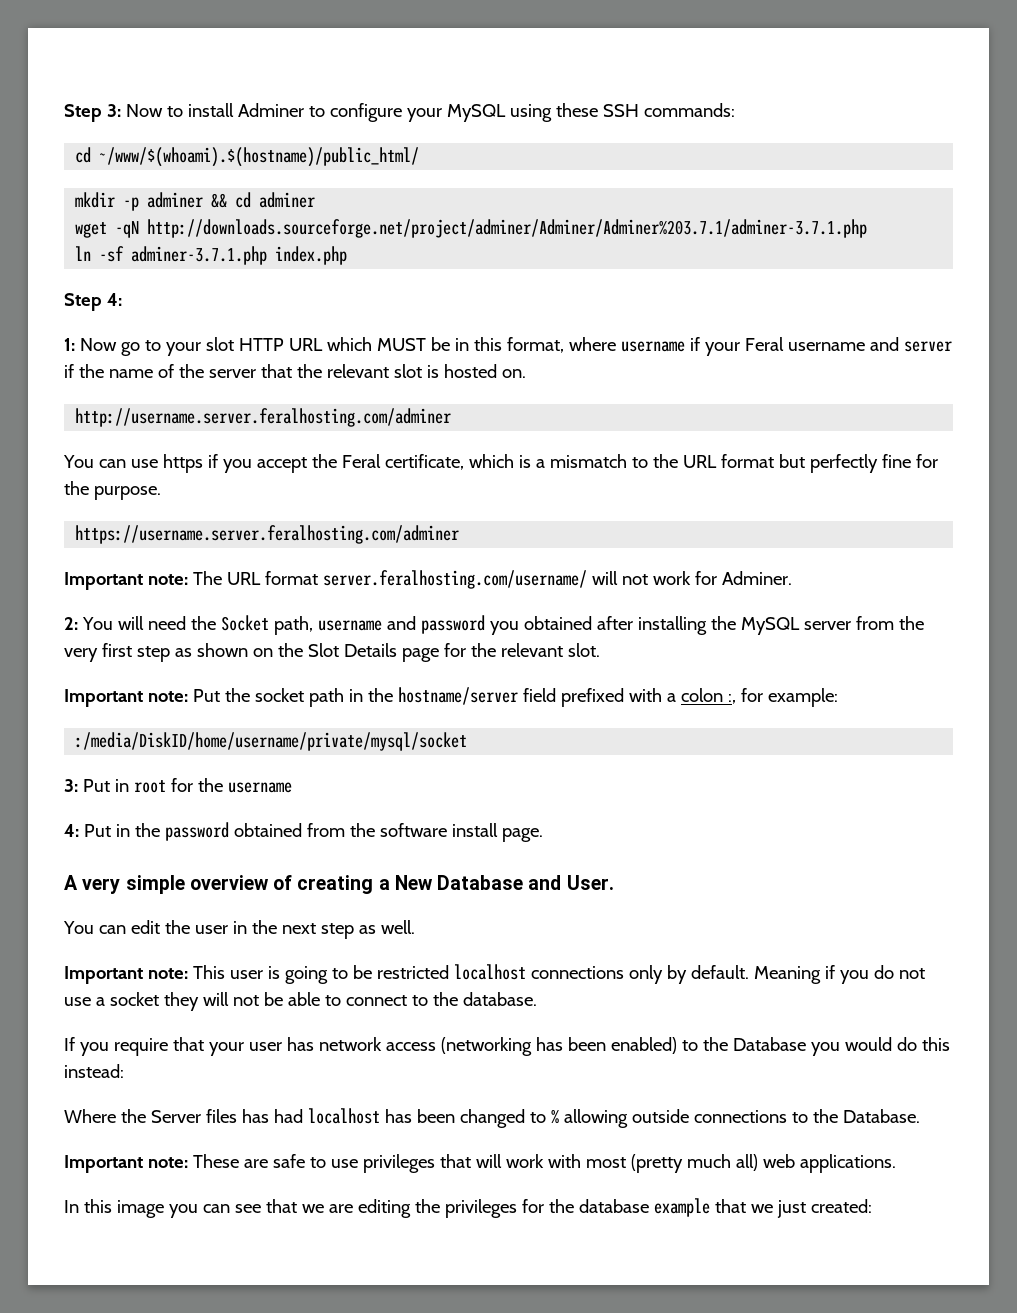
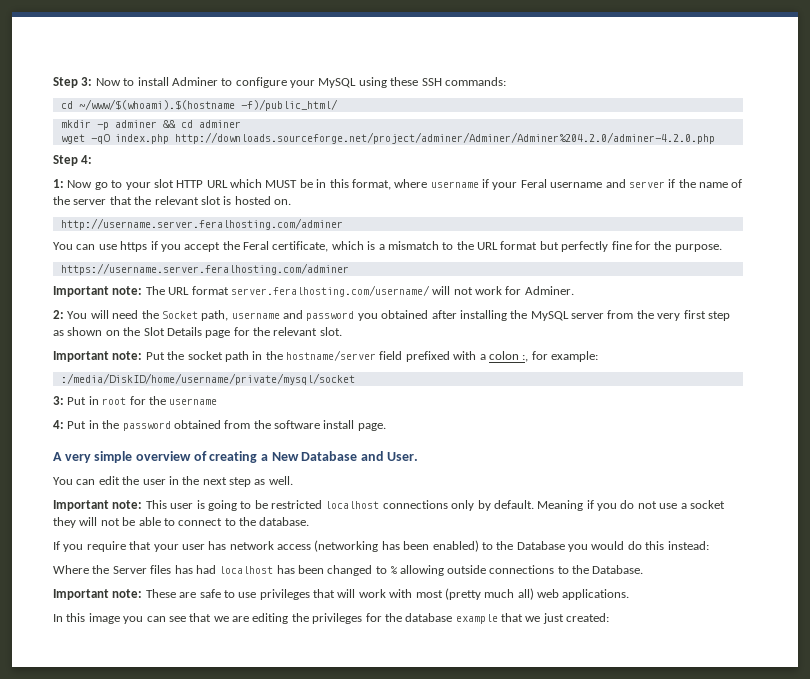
[99,147,420,167] ~/www/$(whoami).$(hostname)/public_html/ -> [78,99,338,111] ~/www/$(whoami).$(hostname -f)/public_html/
[115,219,868,238] [75,246,268,265] -qN http://downloads.sourceforge.net/project/adminer/Adminer/Adminer%203.7.1/adminer-3.7.1.php // ln -sf adminer-3.7.1.php -> [90,134,110,144] -qO
(348, 255) none -> [174,132,715,144] http://downloads.sourceforge.net/project/adminer/Adminer/Adminer%204.2.0/adminer-4.2.0.php

